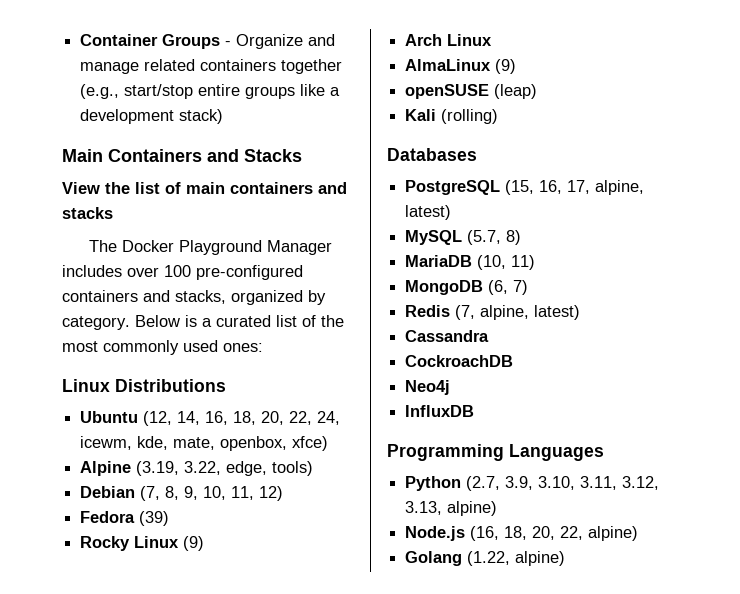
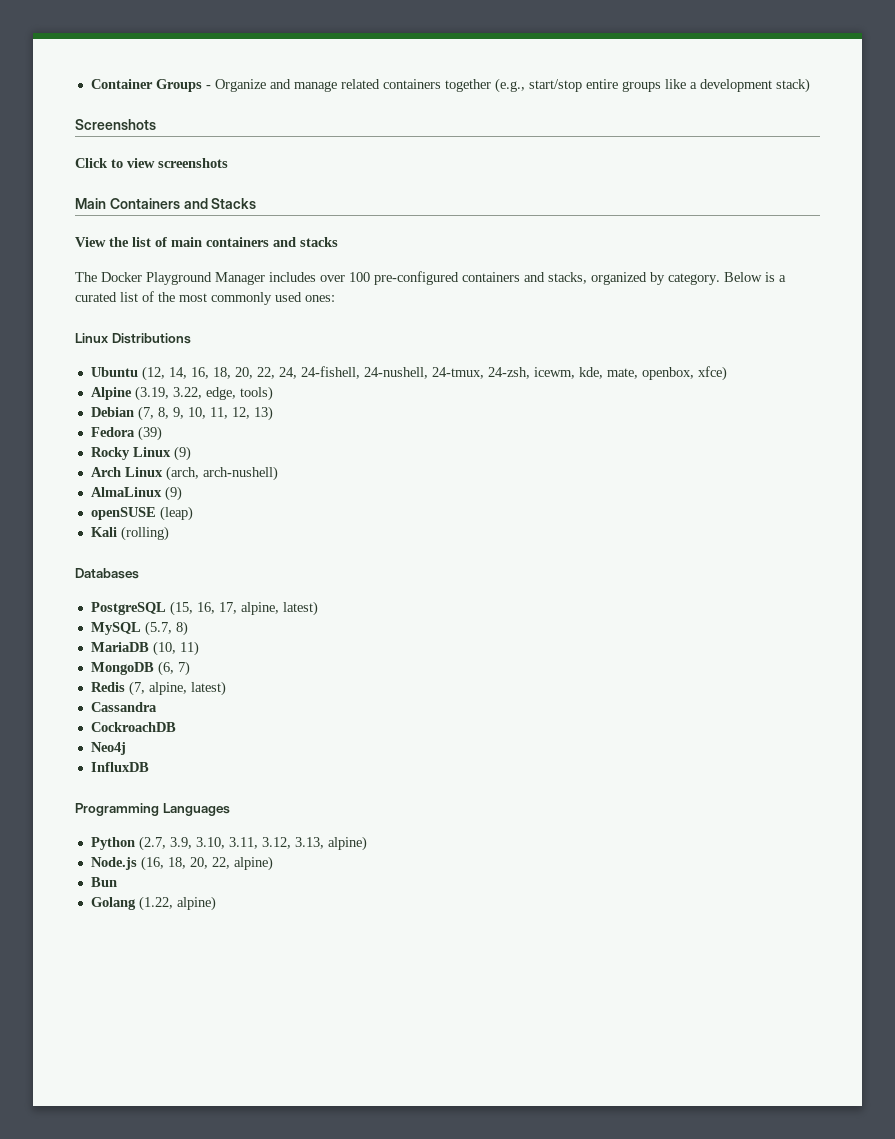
(224, 116) none -> [75,119,156,130] [75,158,228,168] // Screenshots // Click to view screenshots
(341, 418) none -> [300,366,530,379] 24-fishell, 24-nushell, 24-tmux, 24-zsh,
[259,486,284,501] 12) -> [231,406,273,421] 12, 13)
(493, 40) none -> [165,466,278,481] (arch, arch-nushell)
(639, 533) none -> [90,877,117,887] // Bun

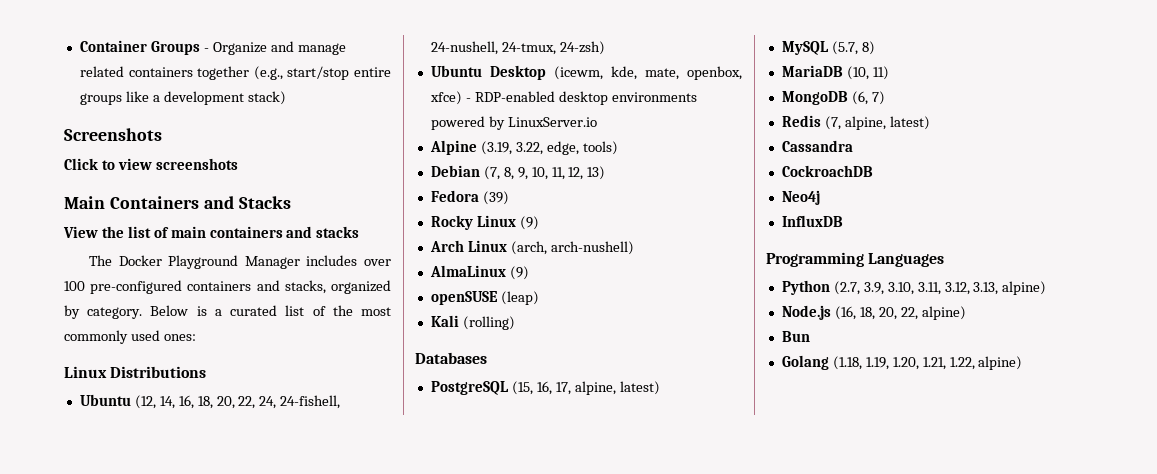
[487,367,575,379] 24-zsh, icewm, -> [559,41,605,55] [430,65,603,80] 24-zsh) // Ubuntu Desktop (icewm,
(727, 373) none -> [465,91,697,105] [430,116,597,130] - RDP-enabled desktop environments powered by LinuxServer.io
[138,896,173,911] (1.22, -> [832,356,975,370] (1.18, 1.19, 1.20, 1.21, 1.22,

